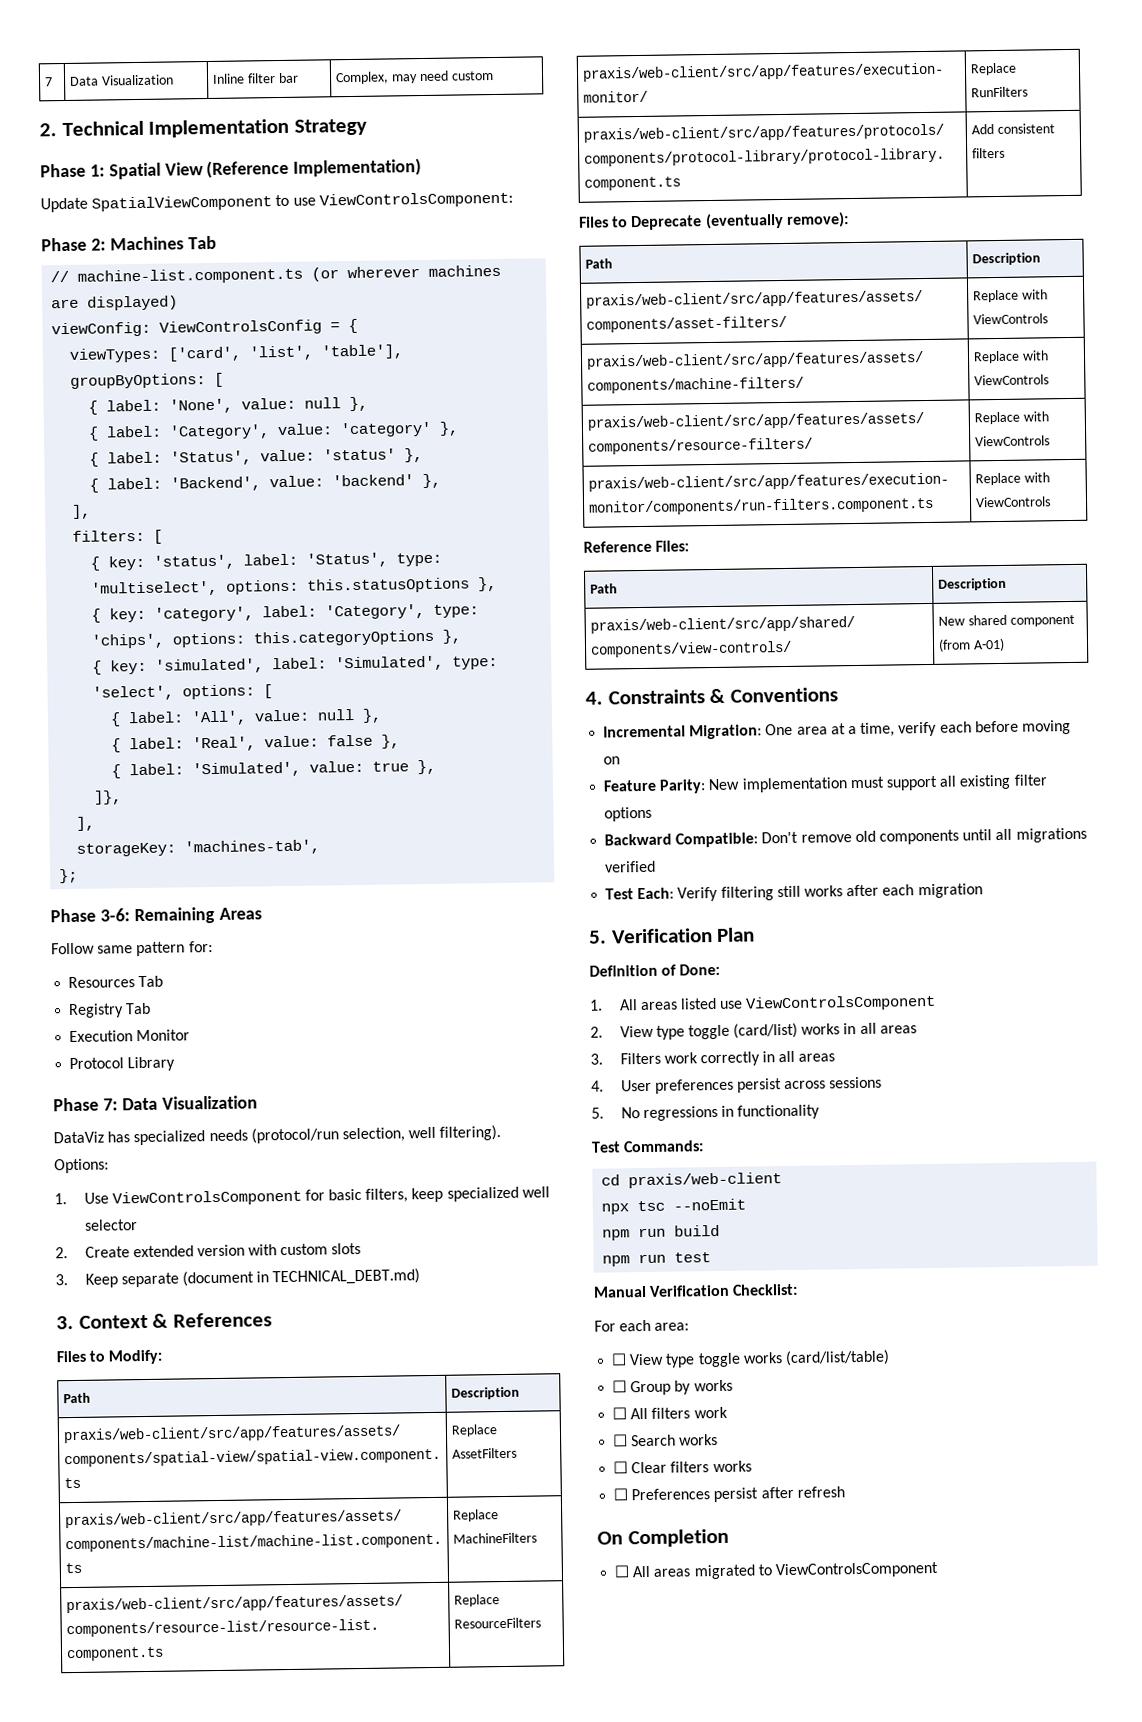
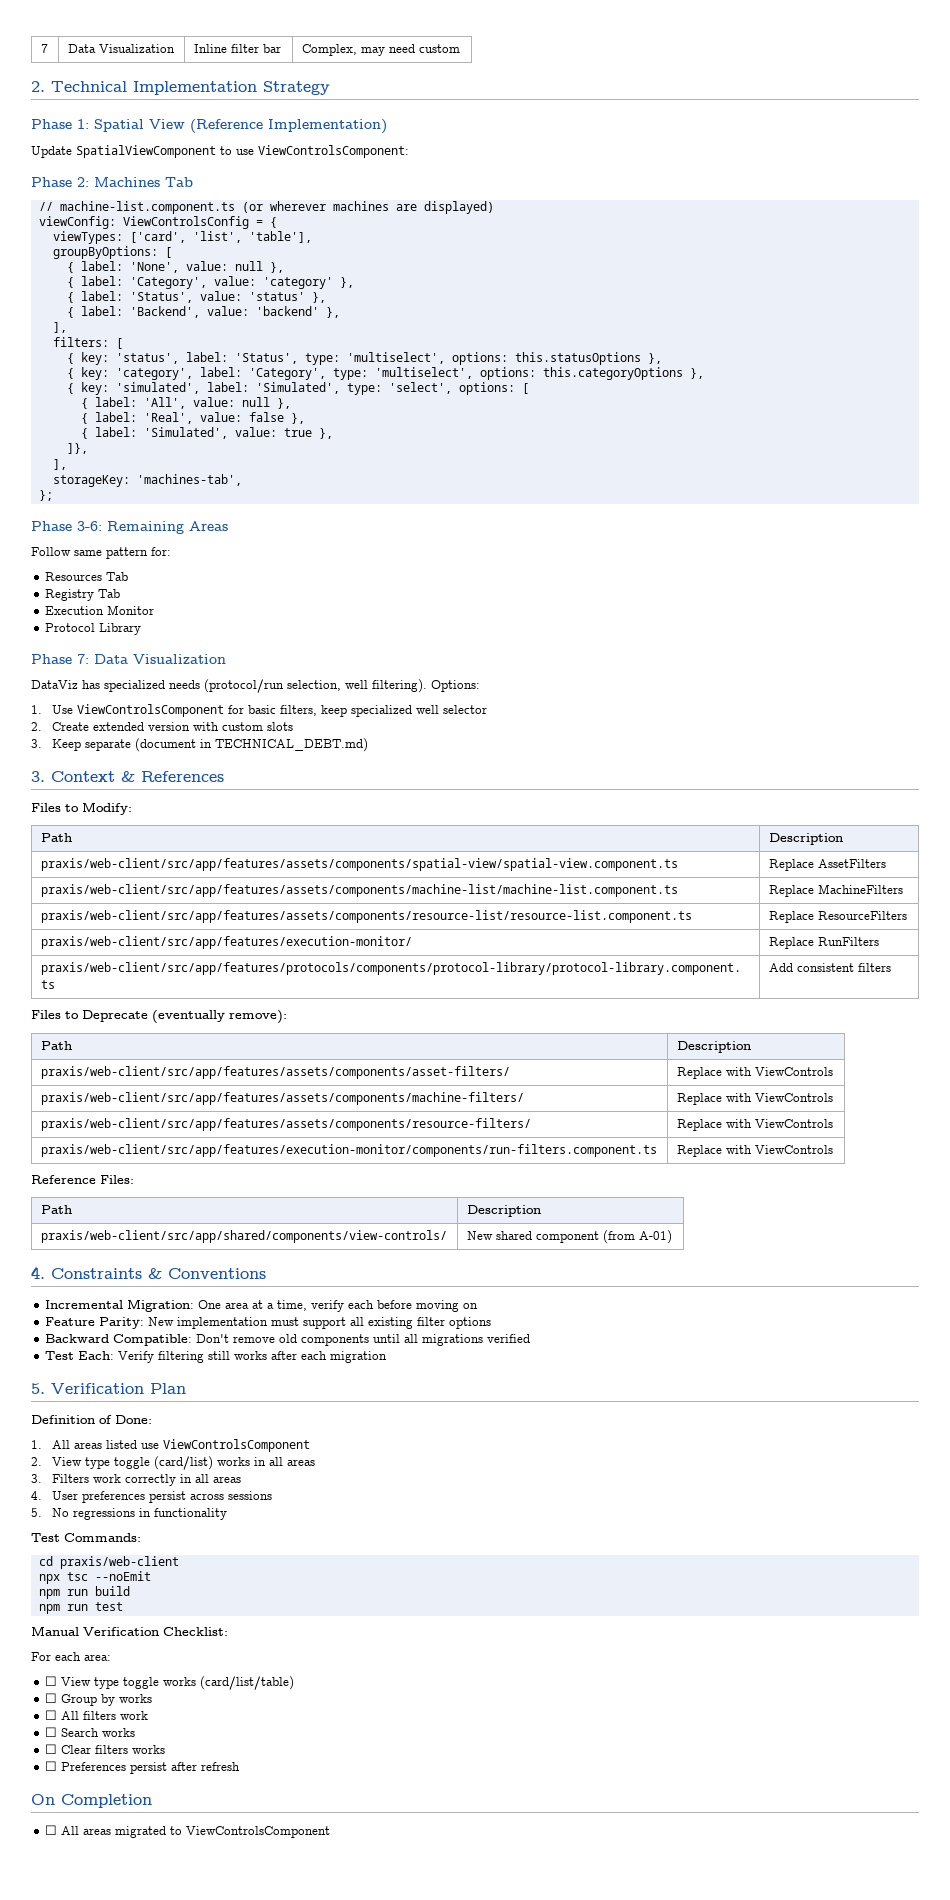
[91,633,165,649] 'chips', -> [374,367,473,379] 'multiselect',

